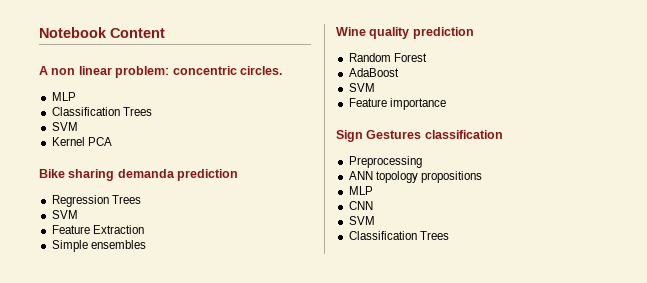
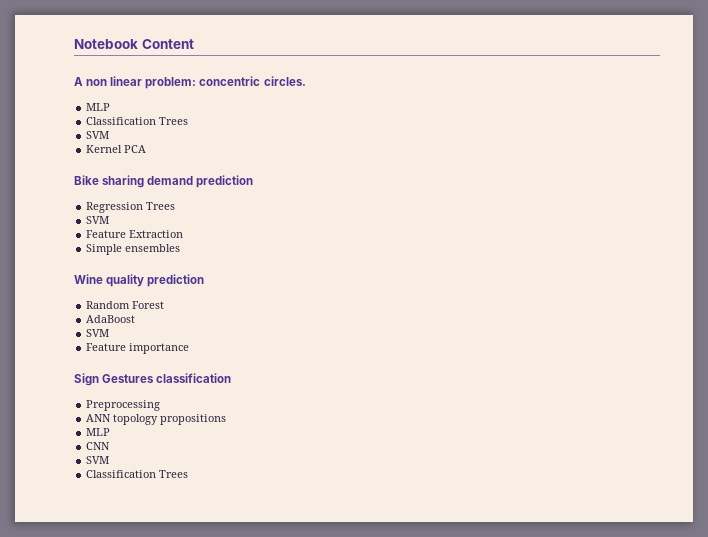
[117,169,175,178] demanda -> [147,176,194,185] demand

